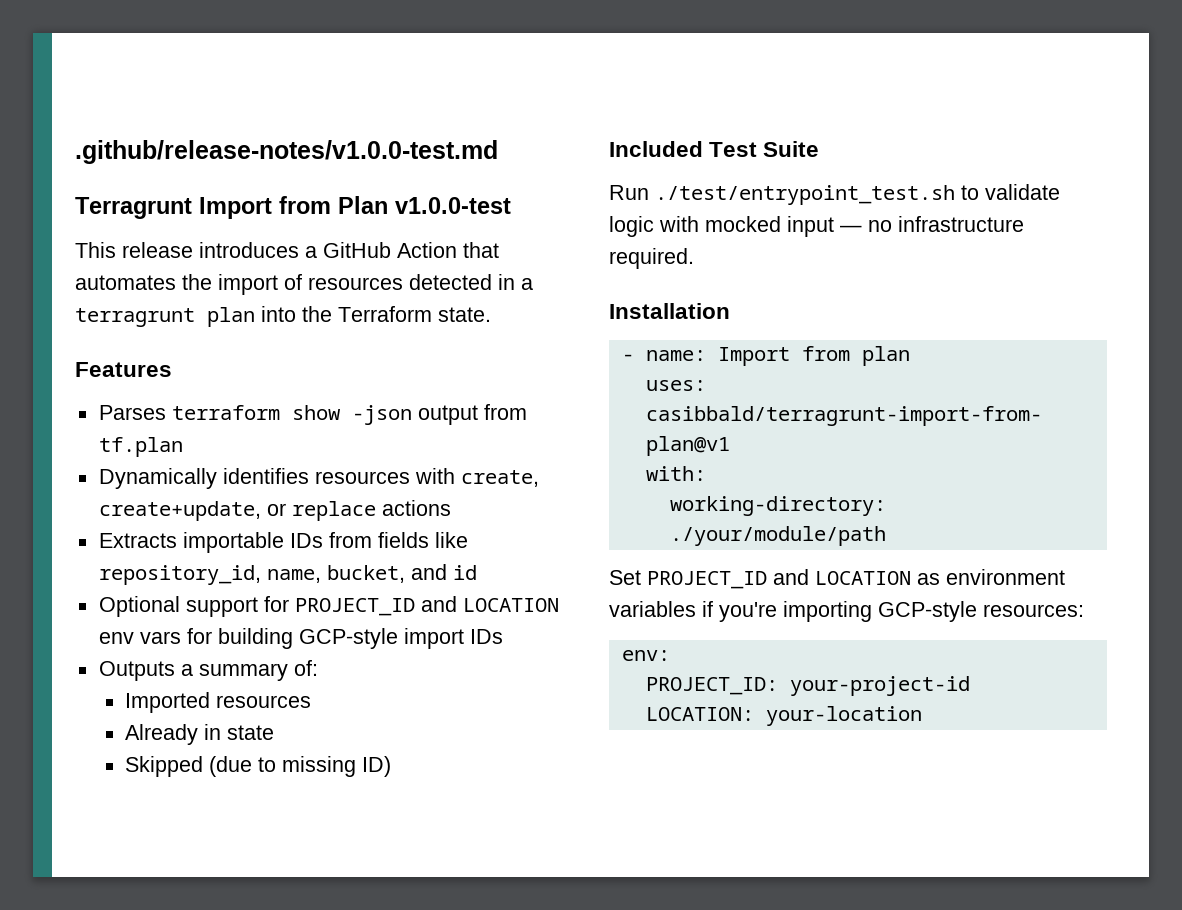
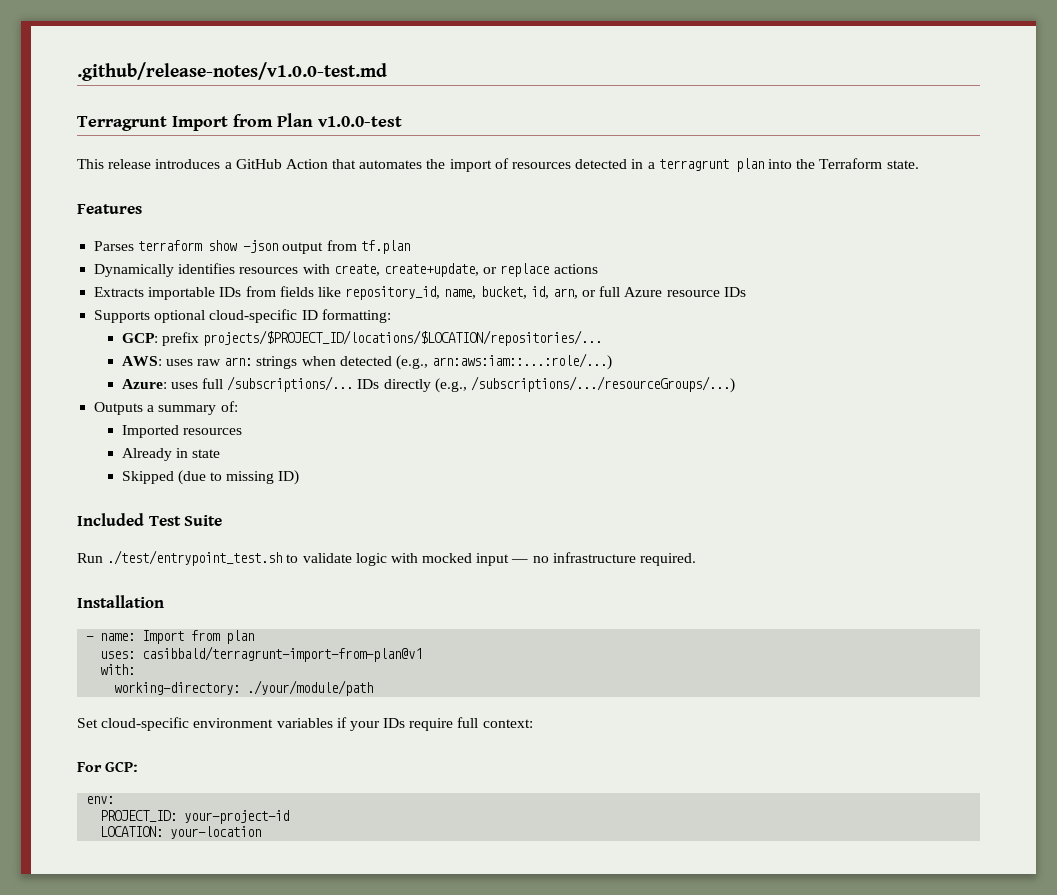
[410,564,477,580] [98,596,559,617] [98,628,503,649] and id // Optional support for PROJECT_ID and LOCATION env vars for building GCP-style import IDs -> [530,286,746,299] [94,309,391,323] [121,330,602,346] [121,353,613,370] [121,376,735,393] id, arn, or full Azure resource IDs // Supports optional cloud-specific ID formatting: // GCP: prefix projects/$PROJECT_ID/locations/$LOCATION/repositories/... // AWS: uses raw arn: strings when detected (e.g., arn:aws:iam::...:role/...) // Azure: uses full /subscriptions/... IDs directly (e.g., /subscriptions/.../resourceGroups/...)
[647,569,1065,589] [609,601,1084,622] PROJECT_ID and LOCATION as environment variables if you're importing GCP-style resources: -> [101,717,533,731] [77,761,139,772] cloud-specific environment variables if your IDs require full context: // For GCP:

